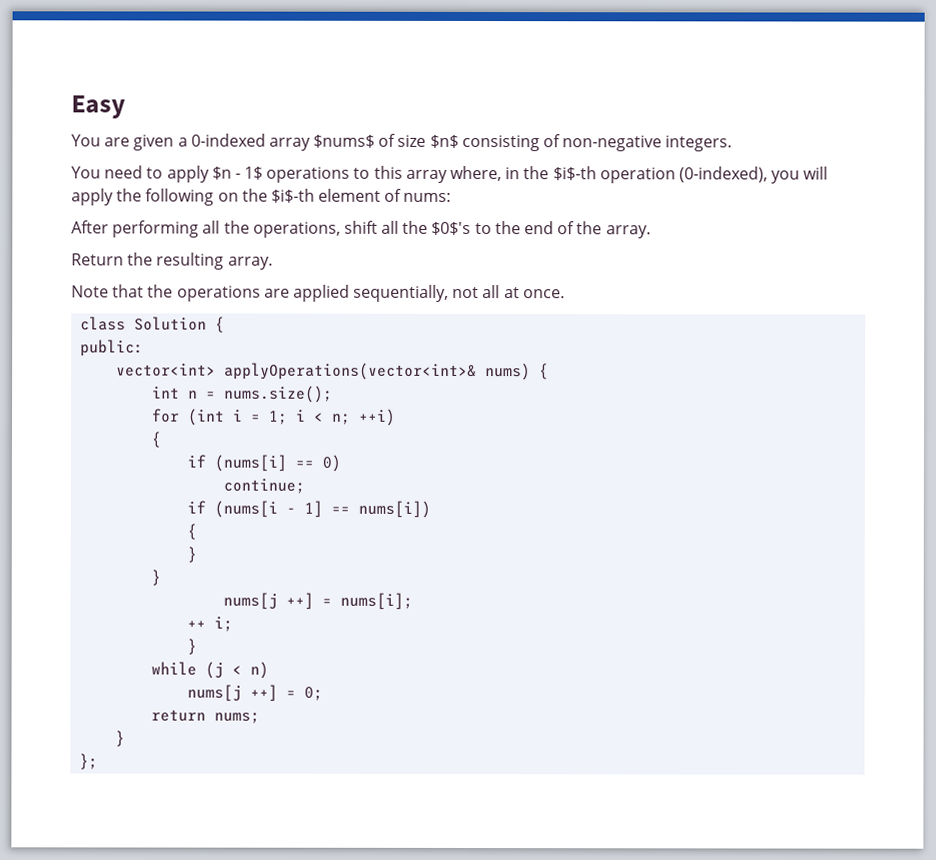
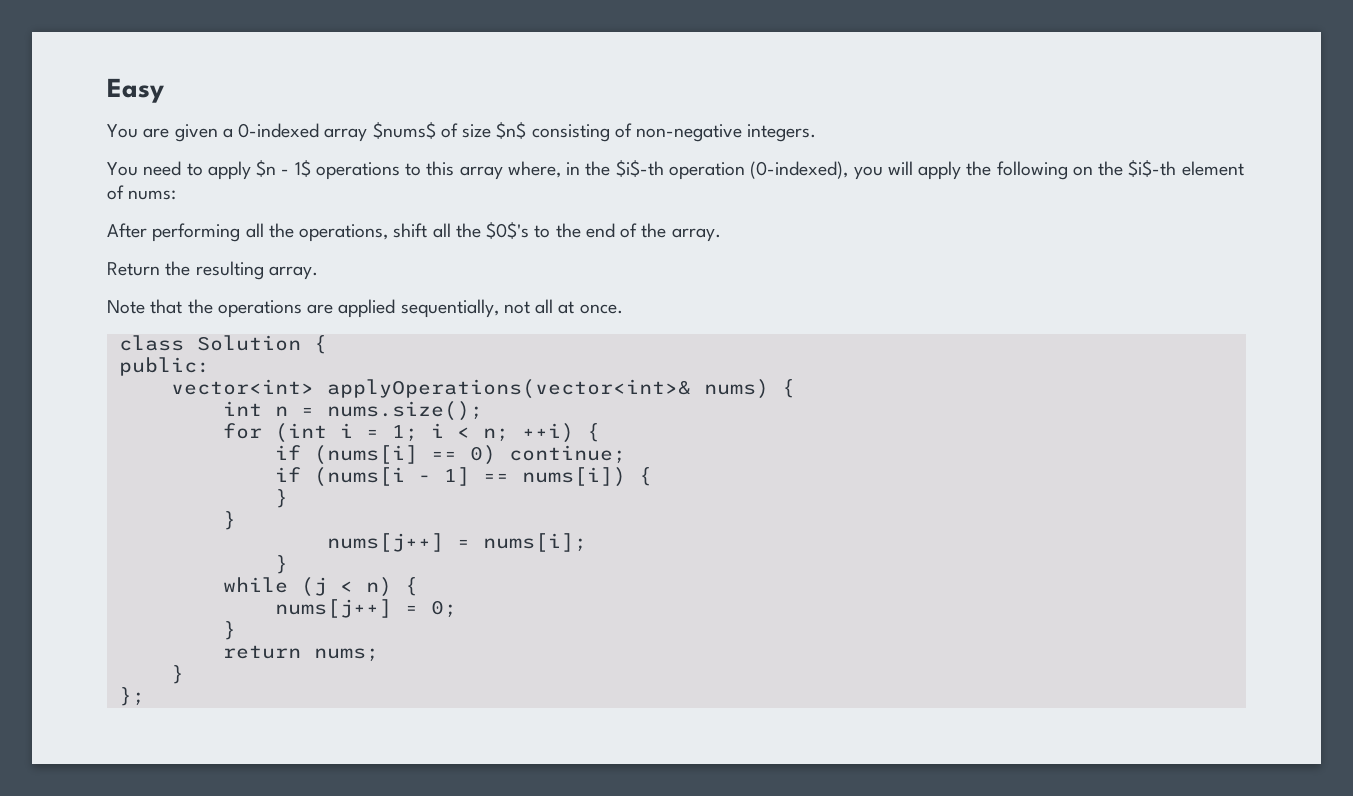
(397, 417) // -> (574, 433) none
(342, 463) // -> (496, 455) none
(432, 509) // -> (626, 477) none
[223,592,315,610] nums[j ++] -> [326,533,444,552] nums[j++]
[187,616,234,632] // ++ i; -> (587, 542) none
[187,684,279,702] // nums[j ++] -> [404,577,418,596] [274,599,392,618] { // nums[j++]
(324, 693) none -> [222,621,236,640] // }

